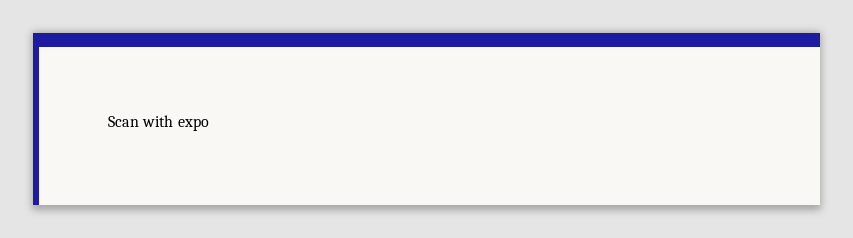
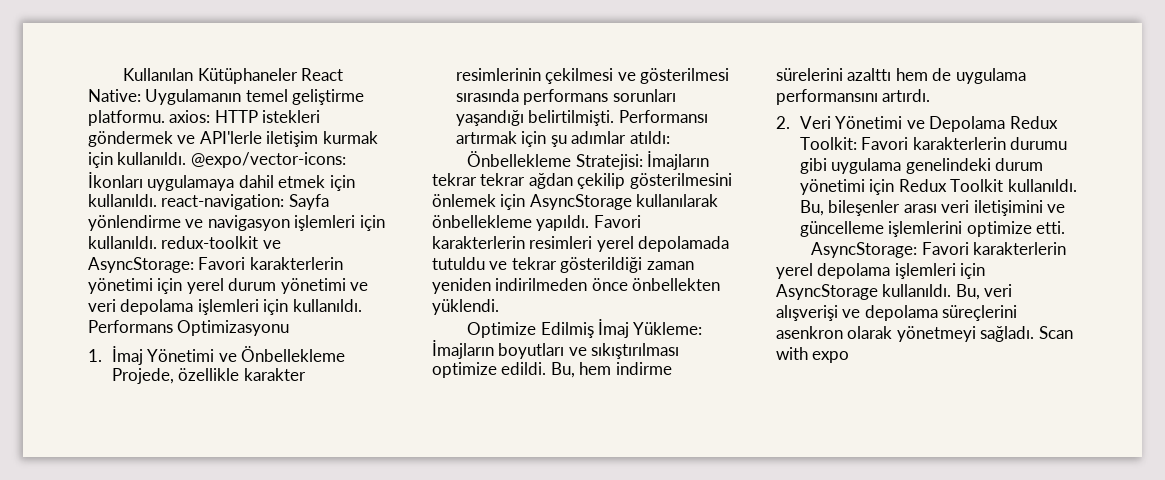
(108, 121) none -> [123,68,344,84] [88,89,365,105] [88,110,321,126] [88,131,378,147] [88,152,346,168] [88,172,355,191] [88,194,329,210] [88,215,385,231] [88,236,281,249] [88,257,343,273] [88,278,369,294] [88,299,362,315] [88,320,290,336] [88,346,346,365] [111,368,306,384] [455,68,730,84] [455,89,676,105] [455,110,708,126] [455,131,670,147] [467,151,710,170] [432,173,732,189] [432,194,719,210] [432,215,641,231] [432,236,730,252] [432,257,694,273] [432,278,721,294] [432,299,499,315] [467,319,703,338] [432,340,680,359] [432,362,672,378] [776,68,1026,84] [776,89,931,105] [776,116,1058,132] [799,137,1068,150] [799,158,1044,174] [799,179,1077,195] [799,200,1065,216] [799,221,1066,237] [811,242,1067,258] [776,263,986,279] [776,284,1013,300] [776,305,1018,321] [776,326,1035,342] Kullanılan Kütüphaneler React Native: Uygulamanın temel geliştirme platformu. axios: HTTP istekleri göndermek ve API'lerle iletişim kurmak için kullanıldı. @expo/vector-icons: İkonları uygulamaya dahil etmek için kullanıldı. react-navigation: Sayfa yönlendirme ve navigasyon işlemleri için kullanıldı. redux-toolkit ve AsyncStorage: Favori karakterlerin yönetimi için yerel durum yönetimi ve veri depolama işlemleri için kullanıldı. Performans Optimizasyonu // 1. İmaj Yönetimi ve Önbellekleme Projede, özellikle karakter resimlerinin çekilmesi ve gösterilmesi sırasında performans sorunları yaşandığı belirtilmişti. Performansı artırmak için şu adımlar atıldı: // Önbellekleme Stratejisi: İmajların tekrar tekrar ağdan çekilip gösterilmesini önlemek için AsyncStorage kullanılarak önbellekleme yapıldı. Favori karakterlerin resimleri yerel depolamada tutuldu ve tekrar gösterildiği zaman yeniden indirilmeden önce önbellekten yüklendi. // Optimize Edilmiş İmaj Yükleme: İmajların boyutları ve sıkıştırılması optimize edildi. Bu, hem indirme sürelerini azalttı hem de uygulama performansını artırdı. // 2. Veri Yönetimi ve Depolama Redux Toolkit: Favori karakterlerin durumu gibi uygulama genelindeki durum yönetimi için Redux Toolkit kullanıldı. Bu, bileşenler arası veri iletişimini ve güncelleme işlemlerini optimize etti. // AsyncStorage: Favori karakterlerin yerel depolama işlemleri için AsyncStorage kullanıldı. Bu, veri alışverişi ve depolama süreçlerini asenkron olarak yönetmeyi sağladı.

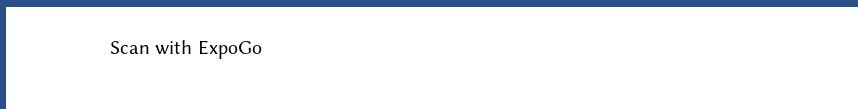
[123,68,344,84] [88,89,365,105] [88,110,321,126] [88,131,378,147] [88,152,346,168] [88,172,355,191] [88,194,329,210] [88,215,385,231] [88,236,281,249] [88,257,343,273] [88,278,369,294] [88,299,362,315] [88,320,290,336] [88,346,346,365] [111,368,306,384] [455,68,730,84] [455,89,676,105] [455,110,708,126] [455,131,670,147] [467,151,710,170] [432,173,732,189] [432,194,719,210] [432,215,641,231] [432,236,730,252] [432,257,694,273] [432,278,721,294] [432,299,499,315] [467,319,703,338] [432,340,680,359] [432,362,672,378] [776,68,1026,84] [776,89,931,105] [776,116,1058,132] [799,137,1068,150] [799,158,1044,174] [799,179,1077,195] [799,200,1065,216] [799,221,1066,237] [811,242,1067,258] [776,263,986,279] [776,284,1013,300] [776,305,1018,321] [776,326,1035,342] Kullanılan Kütüphaneler React Native: Uygulamanın temel geliştirme platformu. axios: HTTP istekleri göndermek ve API'lerle iletişim kurmak için kullanıldı. @expo/vector-icons: İkonları uygulamaya dahil etmek için kullanıldı. react-navigation: Sayfa yönlendirme ve navigasyon işlemleri için kullanıldı. redux-toolkit ve AsyncStorage: Favori karakterlerin yönetimi için yerel durum yönetimi ve veri depolama işlemleri için kullanıldı. Performans Optimizasyonu // 1. İmaj Yönetimi ve Önbellekleme Projede, özellikle karakter resimlerinin çekilmesi ve gösterilmesi sırasında performans sorunları yaşandığı belirtilmişti. Performansı artırmak için şu adımlar atıldı: // Önbellekleme Stratejisi: İmajların tekrar tekrar ağdan çekilip gösterilmesini önlemek için AsyncStorage kullanılarak önbellekleme yapıldı. Favori karakterlerin resimleri yerel depolamada tutuldu ve tekrar gösterildiği zaman yeniden indirilmeden önce önbellekten yüklendi. // Optimize Edilmiş İmaj Yükleme: İmajların boyutları ve sıkıştırılması optimize edildi. Bu, hem indirme sürelerini azalttı hem de uygulama performansını artırdı. // 2. Veri Yönetimi ve Depolama Redux Toolkit: Favori karakterlerin durumu gibi uygulama genelindeki durum yönetimi için Redux Toolkit kullanıldı. Bu, bileşenler arası veri iletişimini ve güncelleme işlemlerini optimize etti. // AsyncStorage: Favori karakterlerin yerel depolama işlemleri için AsyncStorage kullanıldı. Bu, veri alışverişi ve depolama süreçlerini asenkron olarak yönetmeyi sağladı. -> (110, 47) none
[812,351,850,363] expo -> [197,40,262,59] ExpoGo

